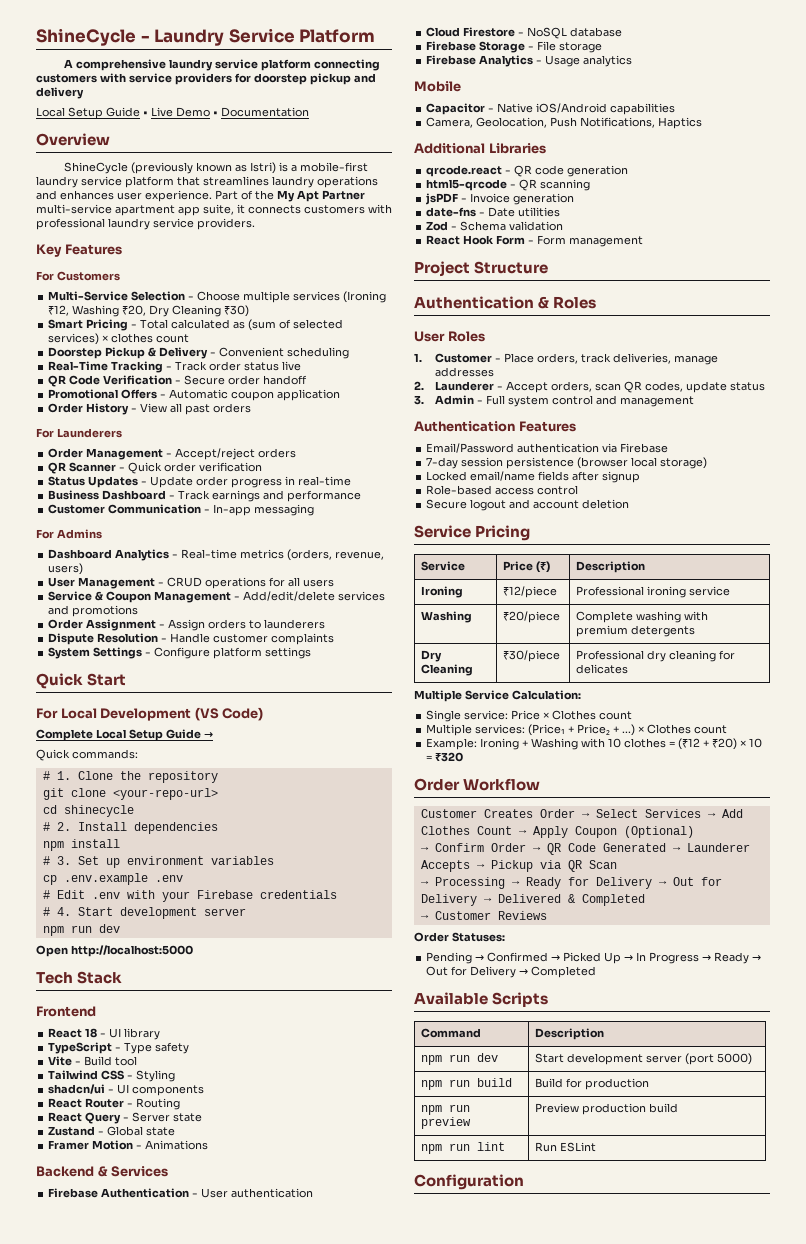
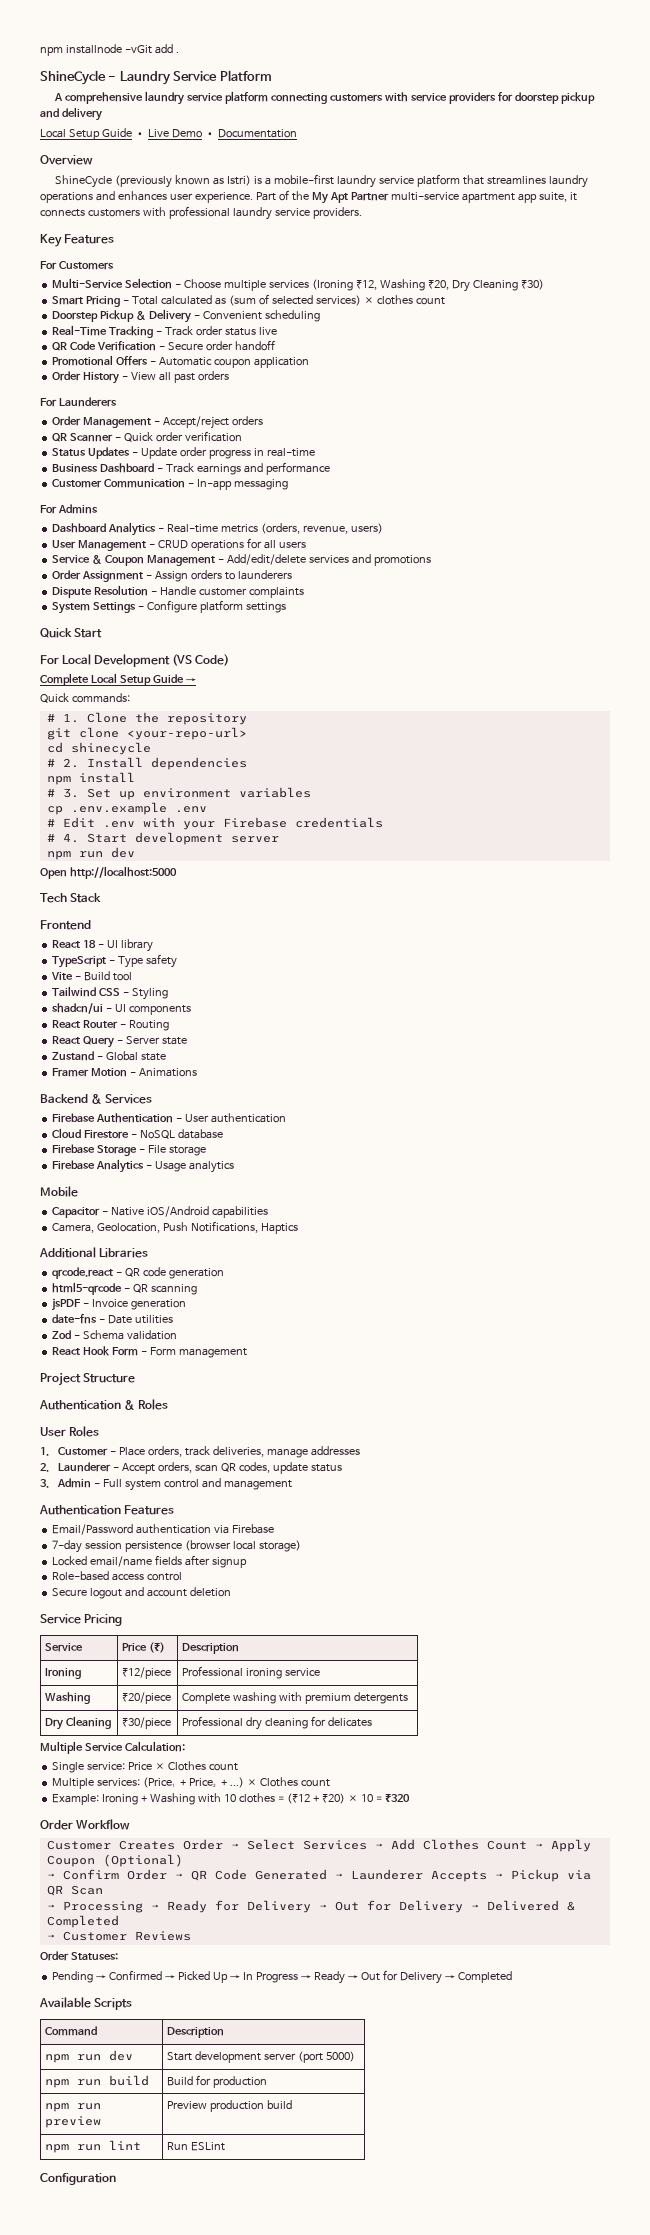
(36, 37) none -> [40,44,179,56] npm installnode -vGit add . //

